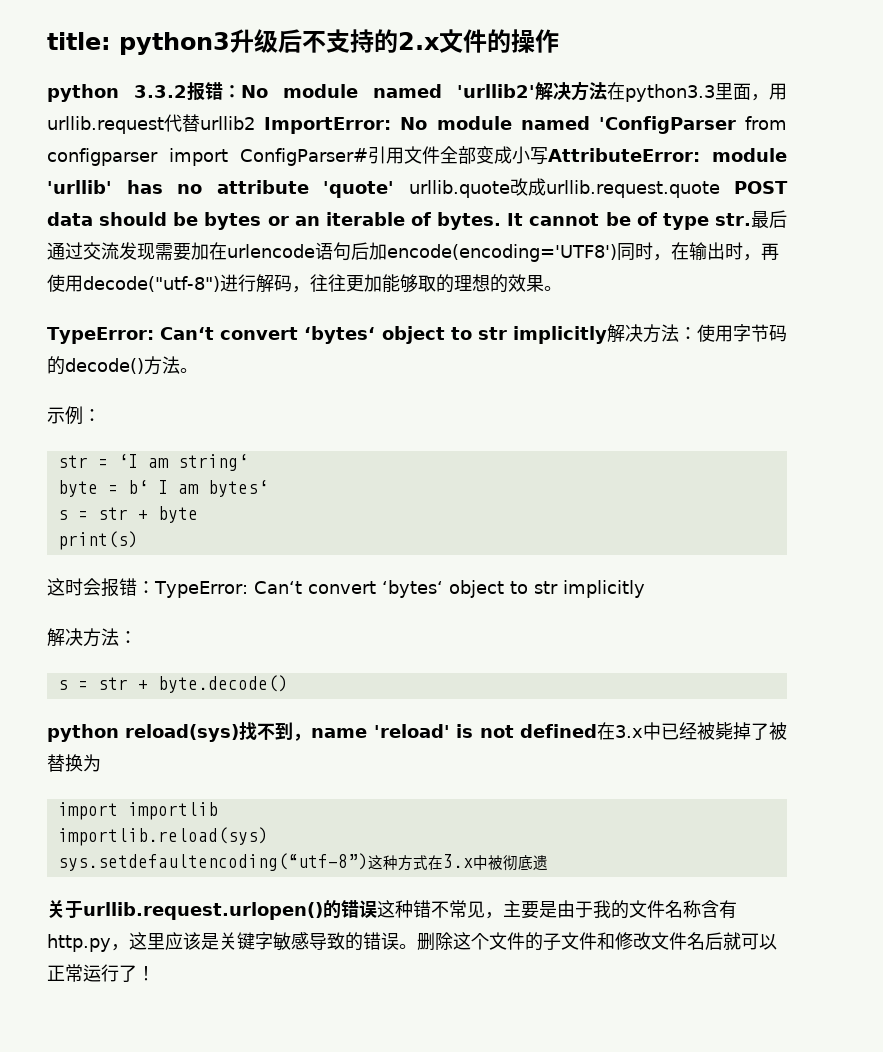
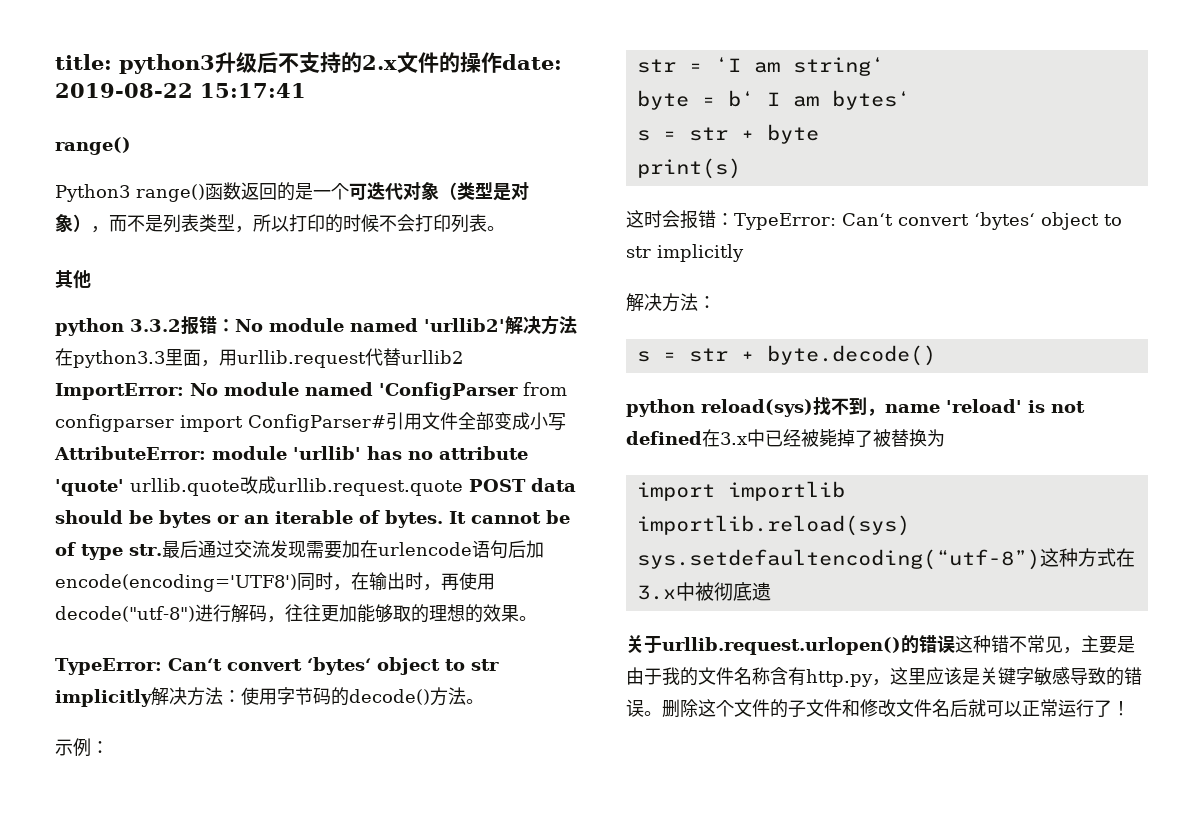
(559, 41) none -> [502,54,562,70] [55,83,306,98] [55,137,131,155] [55,182,529,202] [55,214,505,233] [55,270,91,289] date: 2019-08-22 15:17:41 // range() // Python3 range()函数返回的是一个可迭代对象（类型是对象），而不是列表类型，所以打印的时候不会打印列表。 // 其他

